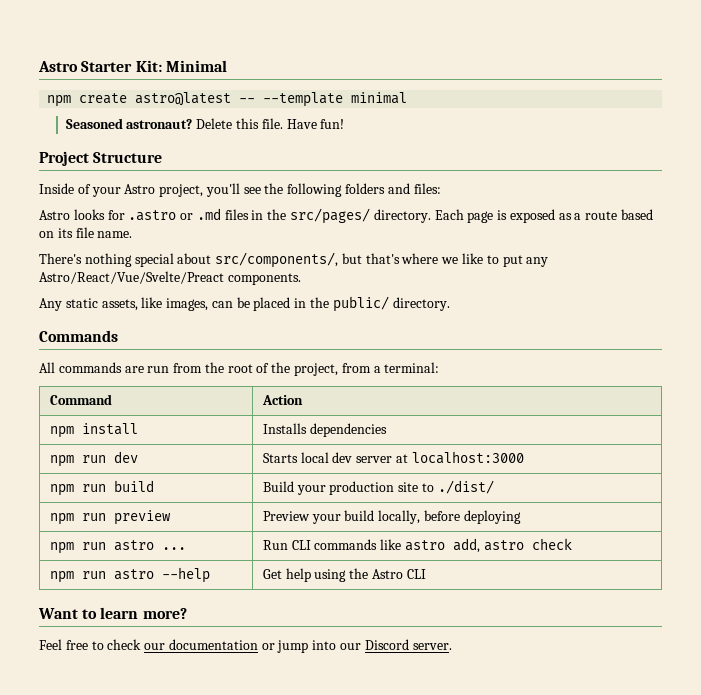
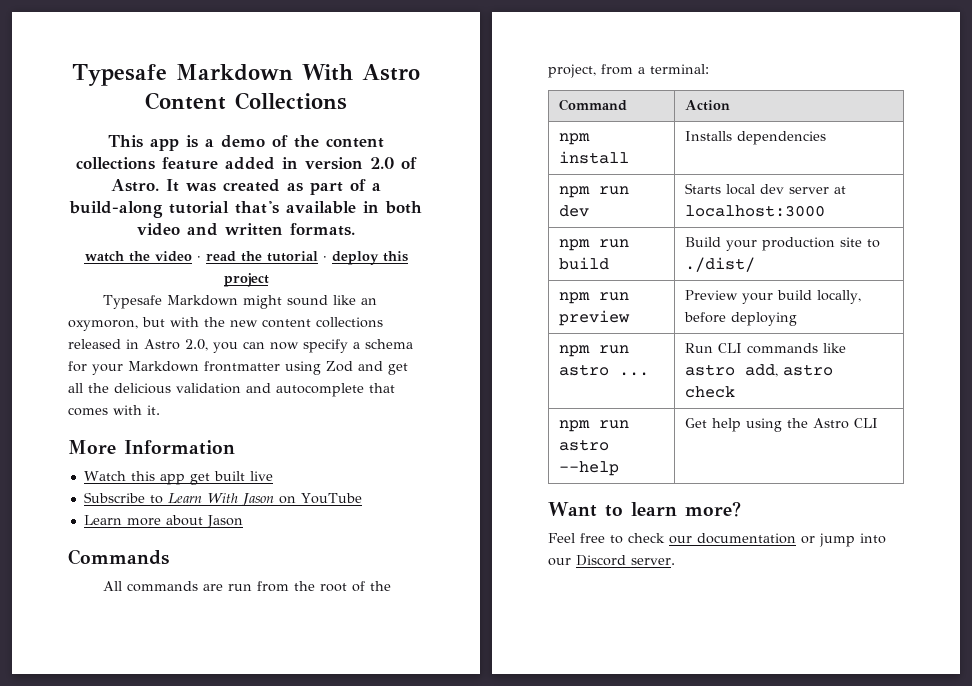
[38,60,227,72] [47,92,408,107] [65,118,345,129] [39,151,163,166] [39,183,441,197] [39,208,654,224] [39,227,133,238] [39,252,549,268] [39,271,301,285] [39,296,450,312] Astro Starter Kit: Minimal // npm create astro@latest -- --template minimal // Seasoned astronaut? Delete this file. Have fun! // Project Structure // Inside of your Astro project, you'll see the following folders and files: // Astro looks for .astro or .md files in the src/pages/ directory. Each page is exposed as a route based on its file name. // There's nothing special about src/components/, but that's where we like to put any Astro/React/Vue/Svelte/Preact components. // Any static assets, like images, can be placed in the public/ directory. -> [71,64,421,86] [145,92,347,110] [108,135,384,151] [76,157,417,170] [111,179,381,195] [69,201,422,218] [137,223,355,236] [84,251,408,265] [223,273,269,287] [102,295,377,309] [68,317,383,331] [68,339,413,353] [68,361,408,375] [68,383,395,397] [68,405,160,416] [68,440,235,455] [83,471,273,485] [83,492,362,506] [83,515,243,528] Typesafe Markdown With Astro Content Collections // This app is a demo of the content collections feature added in version 2.0 of Astro. It was created as part of a build-along tutorial that's available in both video and written formats. // watch the video · read the tutorial · deploy this project // Typesafe Markdown might sound like an oxymoron, but with the new content collections released in Astro 2.0, you can now specify a schema for your Markdown frontmatter using Zod and get all the delicious validation and autocomplete that comes with it. // More Information // Watch this app get built live // Subscribe to Learn With Jason on YouTube // Learn more about Jason

